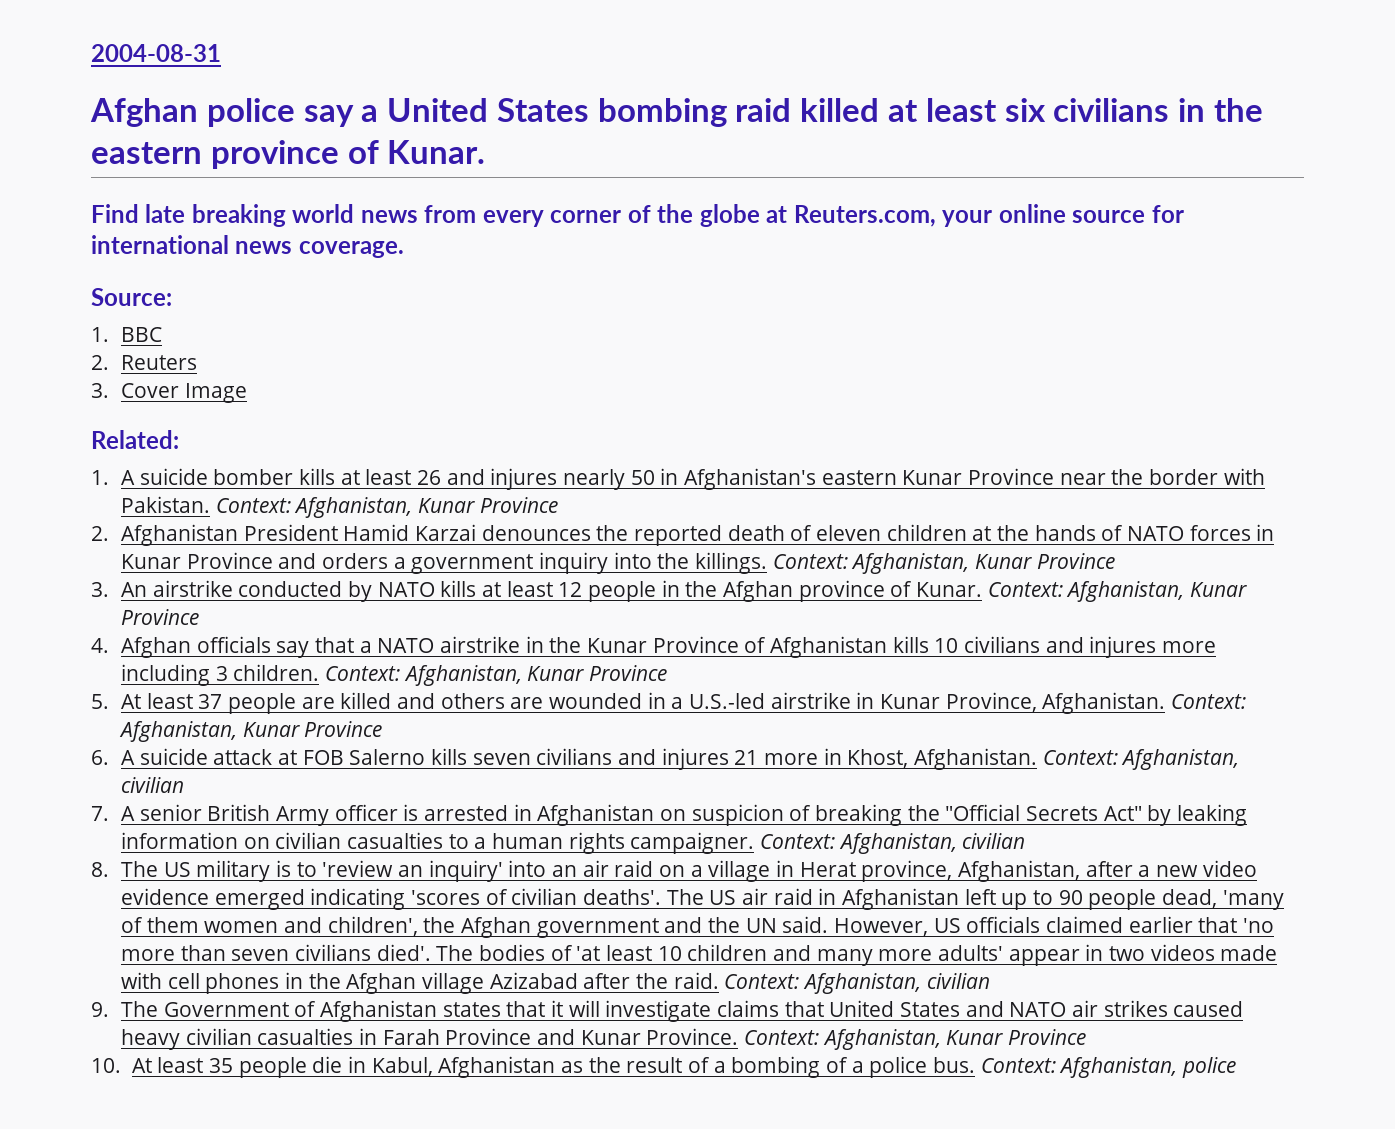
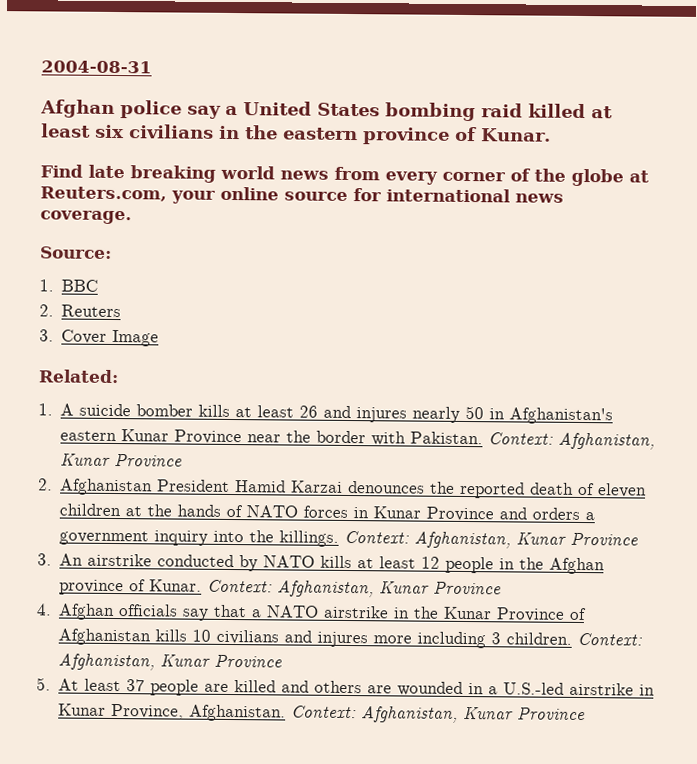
[91,748,1240,770] [121,777,185,793] [91,804,1248,826] [121,832,1026,854] [91,860,1257,882] [121,888,1284,910] [121,916,1275,938] [121,944,1278,966] [121,972,990,994] [91,1000,1244,1022] [121,1028,1087,1050] [91,1056,1236,1078] // 6. A suicide attack at FOB Salerno kills seven civilians and injures 21 more in Khost, Afghanistan. Context: Afghanistan, civilian // 7. A senior British Army officer is arrested in Afghanistan on suspicion of breaking the "Official Secrets Act" by leaking information on civilian casualties to a human rights campaigner. Context: Afghanistan, civilian // 8. The US military is to 'review an inquiry' into an air raid on a village in Herat province, Afghanistan, after a new video evidence emerged indicating 'scores of civilian deaths'. The US air raid in Afghanistan left up to 90 people dead, 'many of them women and children', the Afghan government and the UN said. However, US officials claimed earlier that 'no more than seven civilians died'. The bodies of 'at least 10 children and many more adults' appear in two videos made with cell phones in the Afghan village Azizabad after the raid. Context: Afghanistan, civilian // 9. The Government of Afghanistan states that it will investigate claims that United States and NATO air strikes caused heavy civilian casualties in Farah Province and Kunar Province. Context: Afghanistan, Kunar Province // 10. At least 35 people die in Kabul, Afghanistan as the result of a bombing of a police bus. Context: Afghanistan, police -> (586, 714) none

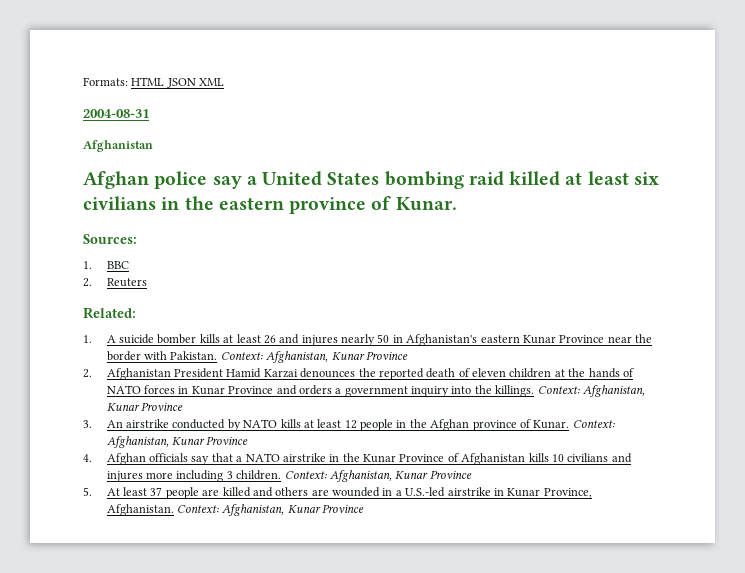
(41, 67) none -> [83,77,225,88] Formats: HTML JSON XML //
(152, 67) none -> [83,140,153,152] // Afghanistan
[40,164,649,187] [40,186,564,204] [40,210,132,225] [40,246,112,259] Find late breaking world news from every corner of the globe at Reuters.com, your online source for international news coverage. // Source: -> [83,234,137,244] Sources:
[39,329,160,347] // 3. Cover Image -> (147, 282) none

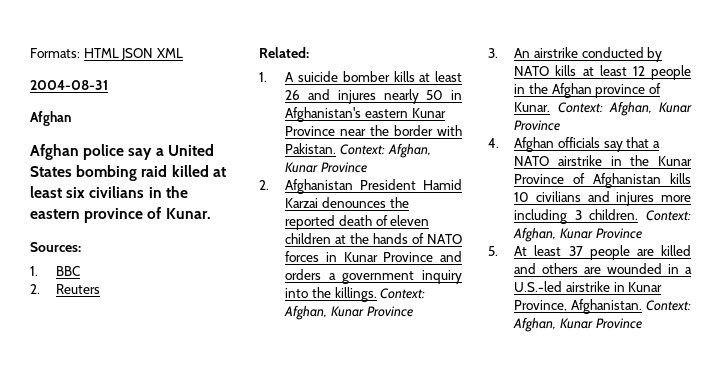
[83,140,153,152] Afghanistan -> [30,111,71,126] Afghan
[266,351,329,363] Afghanistan, -> [387,143,431,158] Afghan,
[582,385,645,397] Afghanistan, -> [284,305,328,320] Afghan,
[106,436,169,448] Afghanistan, -> [608,101,652,116] Afghan,
[329,470,392,482] Afghanistan, -> [513,227,557,242] Afghan,
[222,504,285,516] Afghanistan, -> [513,317,557,332] Afghan,

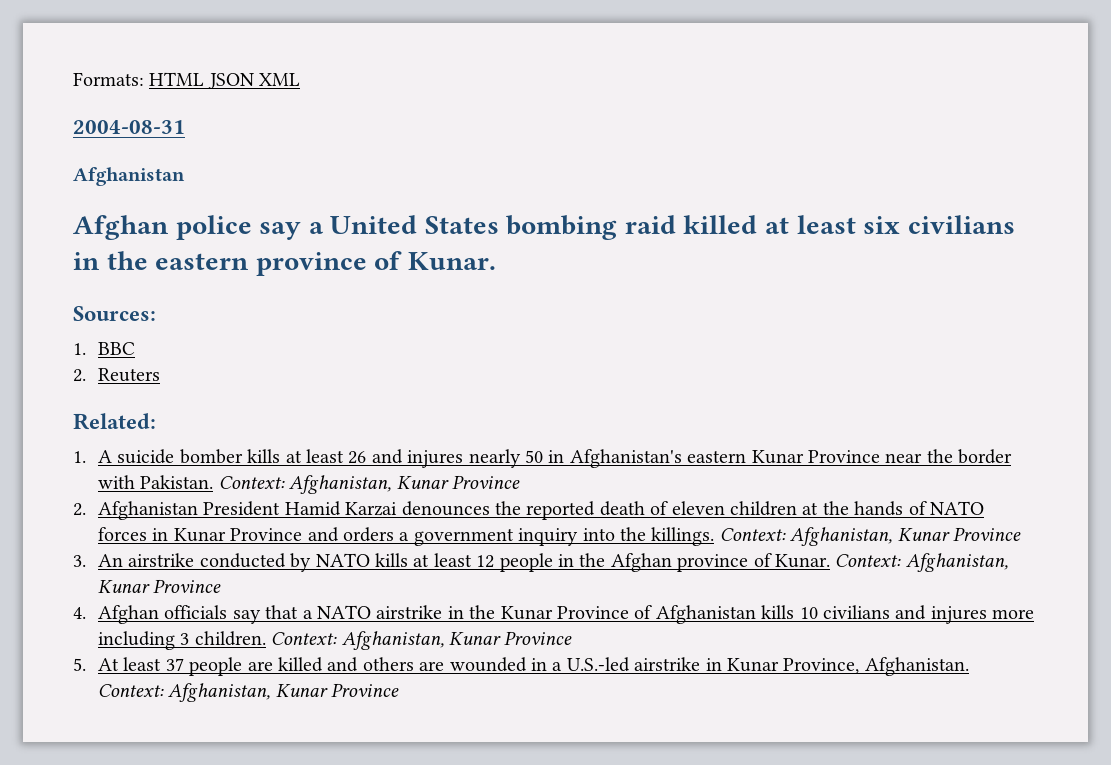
[30,111,71,126] Afghan -> [73,167,185,186] Afghanistan
[387,143,431,158] Afghan, -> [289,475,392,494] Afghanistan,
[284,305,328,320] Afghan, -> [790,527,893,546] Afghanistan,
[608,101,652,116] Afghan, -> [905,553,1008,572] Afghanistan,
[513,227,557,242] Afghan, -> [341,631,444,650] Afghanistan,
[513,317,557,332] Afghan, -> [168,683,271,702] Afghanistan,

